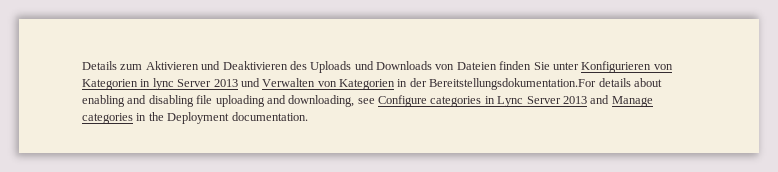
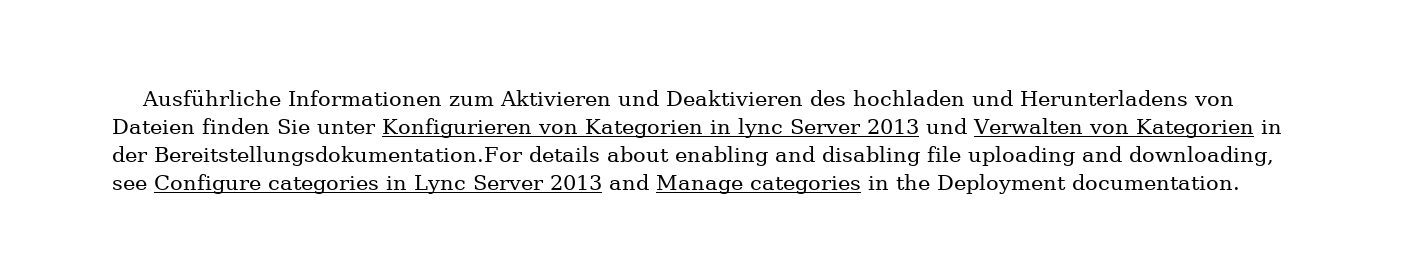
[82,61,117,70] Details -> [141,90,442,106] Ausführliche Informationen
[310,61,432,73] Uploads und Downloads -> [852,90,1188,106] hochladen und Herunterladens

